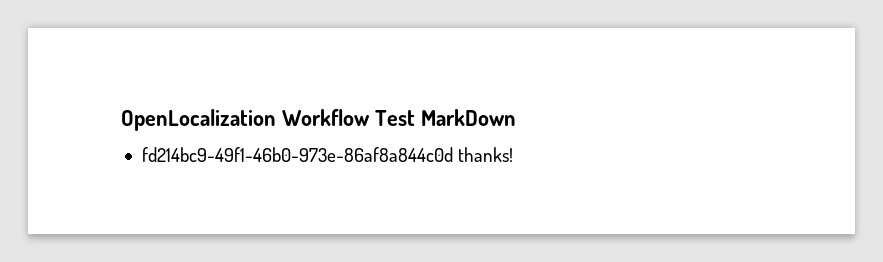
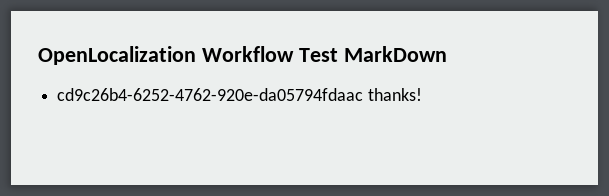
[141,147,453,162] fd214bc9-49f1-46b0-973e-86af8a844c0d -> [57,88,364,101] cd9c26b4-6252-4762-920e-da05794fdaac

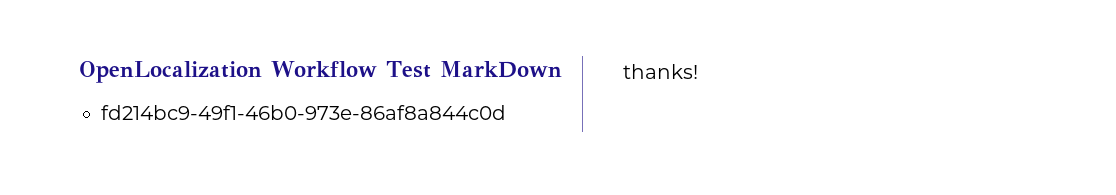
[57,88,364,101] cd9c26b4-6252-4762-920e-da05794fdaac -> [101,105,506,120] fd214bc9-49f1-46b0-973e-86af8a844c0d

